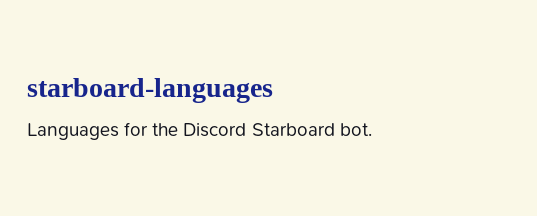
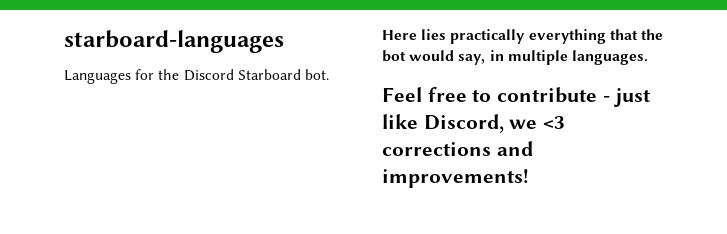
(372, 129) none -> [382,29,663,44] [382,50,648,65] [382,87,652,107] [382,114,566,133] [382,141,533,156] [382,169,529,188] // Here lies practically everything that the bot would say, in multiple languages. // Feel free to contribute - just like Discord, we <3 corrections and improvements!

